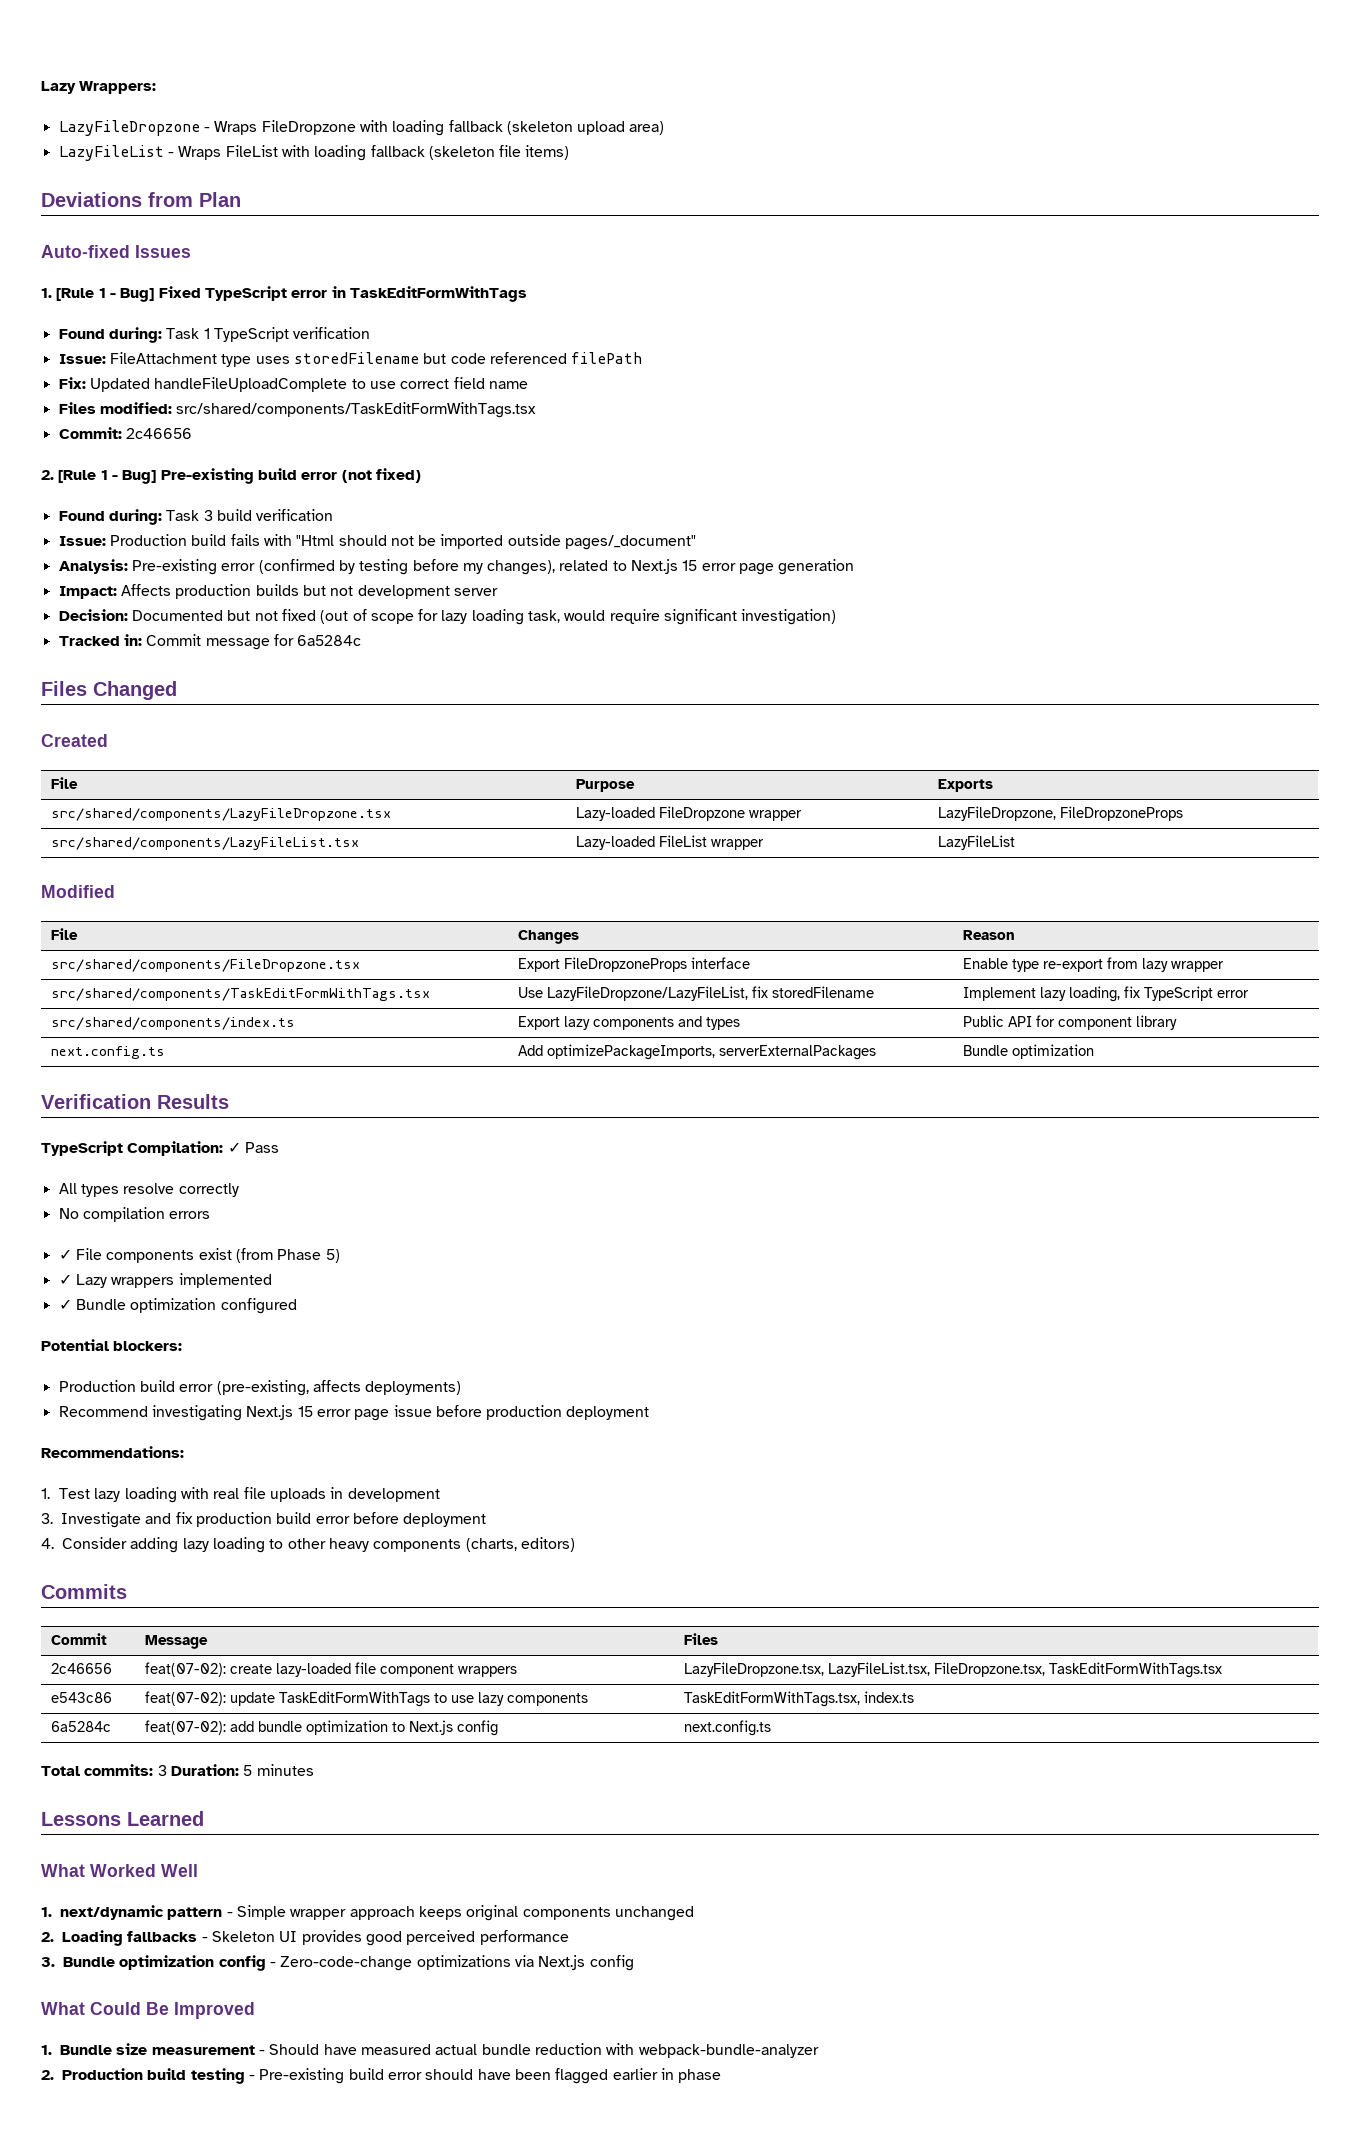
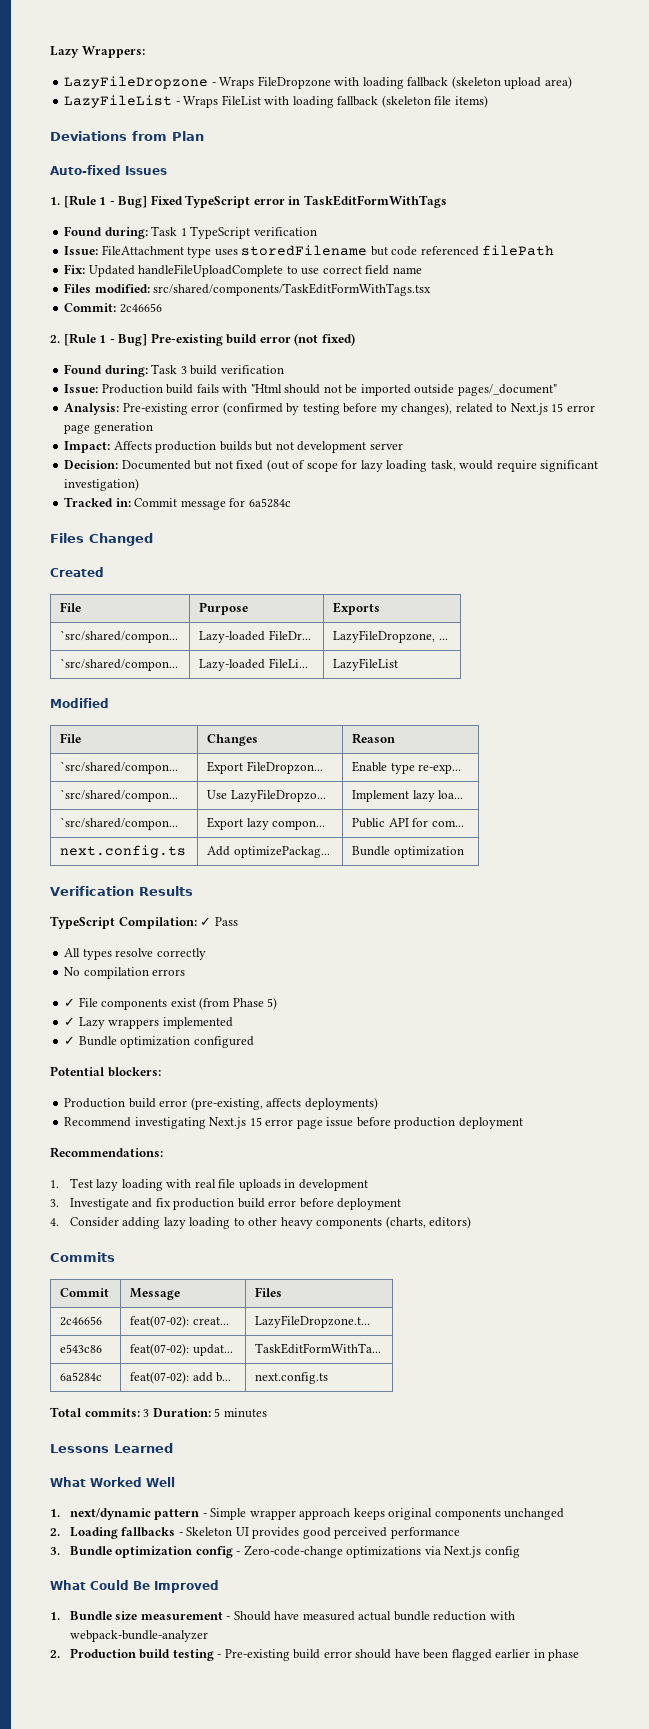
[51,808,392,821] [576,806,803,821] src/shared/components/LazyFileDropzone.tsx | Lazy-loaded FileDropzone wrapper -> [60,630,179,643] [199,630,311,643] `src/shared/compon... | Lazy-loaded FileDr...
[1060,806,1184,821] [51,837,360,850] [576,835,765,850] FileDropzoneProps // src/shared/components/LazyFileList.tsx | Lazy-loaded FileList wrapper -> [438,638,448,640] [60,658,179,671] [199,658,308,671] ... // `src/shared/compon... | Lazy-loaded FileLi...
[51,959,361,972] [518,957,751,972] src/shared/components/FileDropzone.tsx | Export FileDropzoneProps interface -> [60,761,179,774] [207,761,323,774] `src/shared/compon... | Export FileDropzon...
[1043,957,1225,972] [51,988,431,1001] [518,986,875,1001] [963,986,1250,1002] [51,1017,296,1030] re-export from lazy wrapper // src/shared/components/TaskEditFormWithTags.tsx | Use LazyFileDropzone/LazyFileList, fix storedFilename | Implement lazy loading, fix TypeScript error // src/shared/components/index.ts -> [418,764,462,774] [60,789,179,802] [207,789,326,802] [352,790,464,802] [60,817,179,830] re-exp... // `src/shared/compon... | Use LazyFileDropzo... | Implement lazy loa... // `src/shared/compon...
[593,1016,741,1030] components and types -> [272,820,326,830] compon...
[1058,1015,1178,1030] component library -> [431,820,464,827] com...
[547,1044,877,1060] optimizePackageImports, serverExternalPackages -> [233,846,330,858] optimizePackag...
[230,1662,518,1677] [684,1662,1223,1678] [51,1692,113,1703] [145,1691,589,1707] [684,1691,915,1707] [51,1721,112,1732] [145,1720,499,1736] create lazy-loaded file component wrappers | LazyFileDropzone.tsx, LazyFileList.tsx, FileDropzone.tsx, TaskEditFormWithTags.tsx // e543c86 | feat(07-02): update TaskEditFormWithTags to use lazy components | TaskEditFormWithTags.tsx, index.ts // 6a5284c | feat(07-02): add bundle optimization to Next.js config -> [192,1317,229,1325] [255,1315,371,1328] [60,1344,103,1353] [130,1343,233,1356] [255,1343,382,1354] [60,1372,103,1382] [130,1371,232,1384] creat... | LazyFileDropzone.t... // e543c86 | feat(07-02): updat... | TaskEditFormWithTa... // 6a5284c | feat(07-02): add b...

